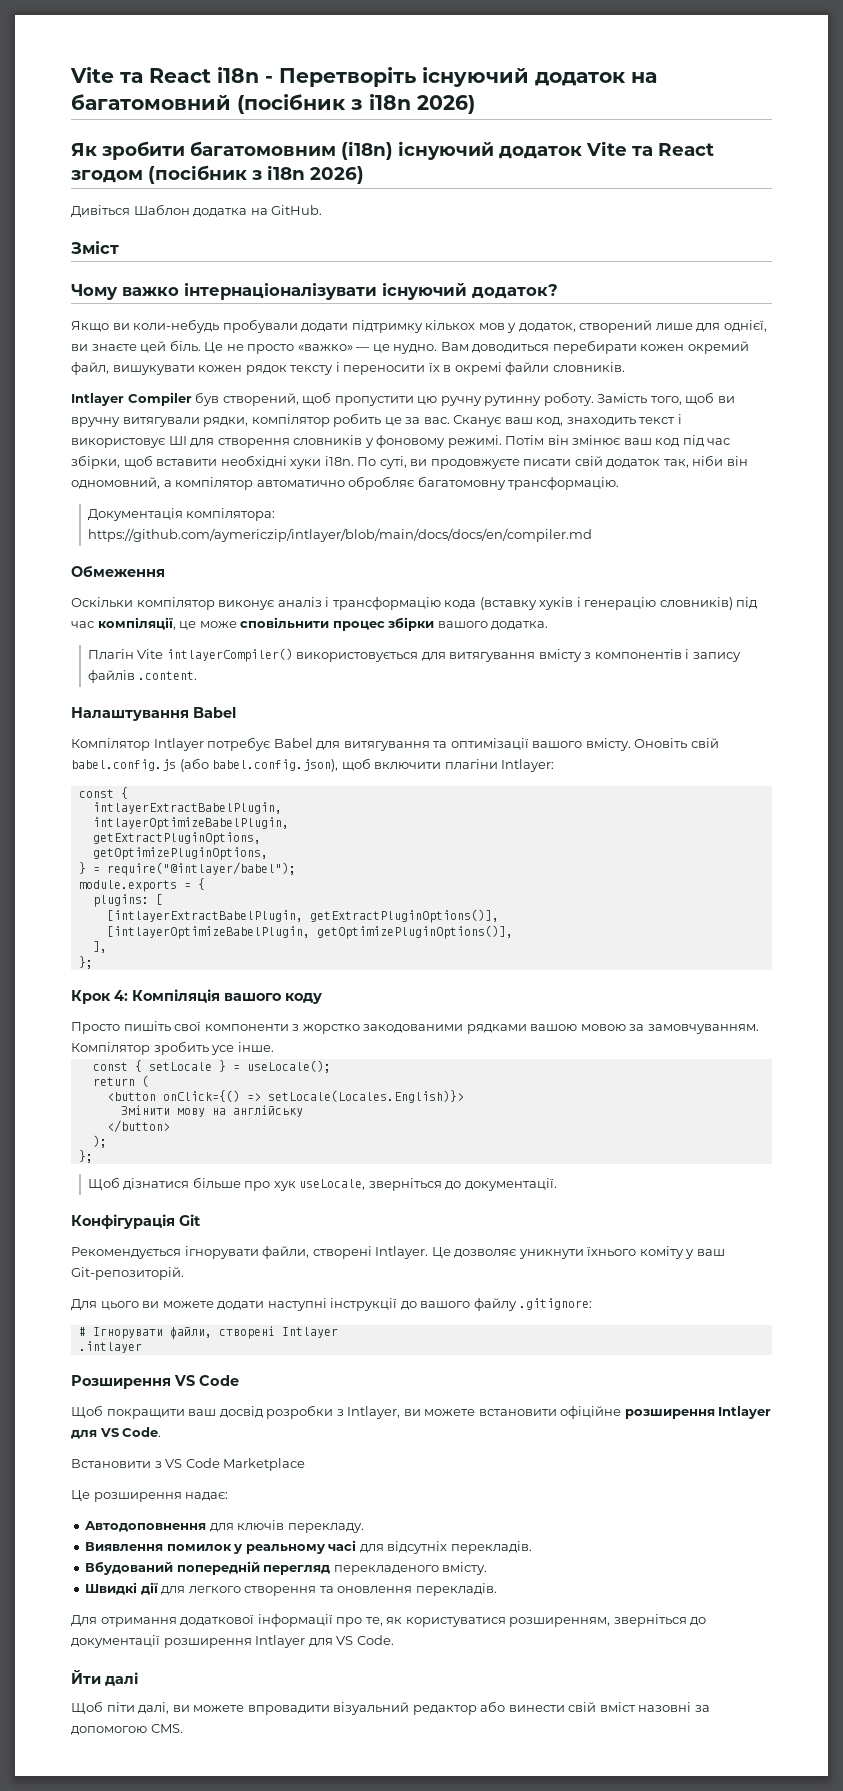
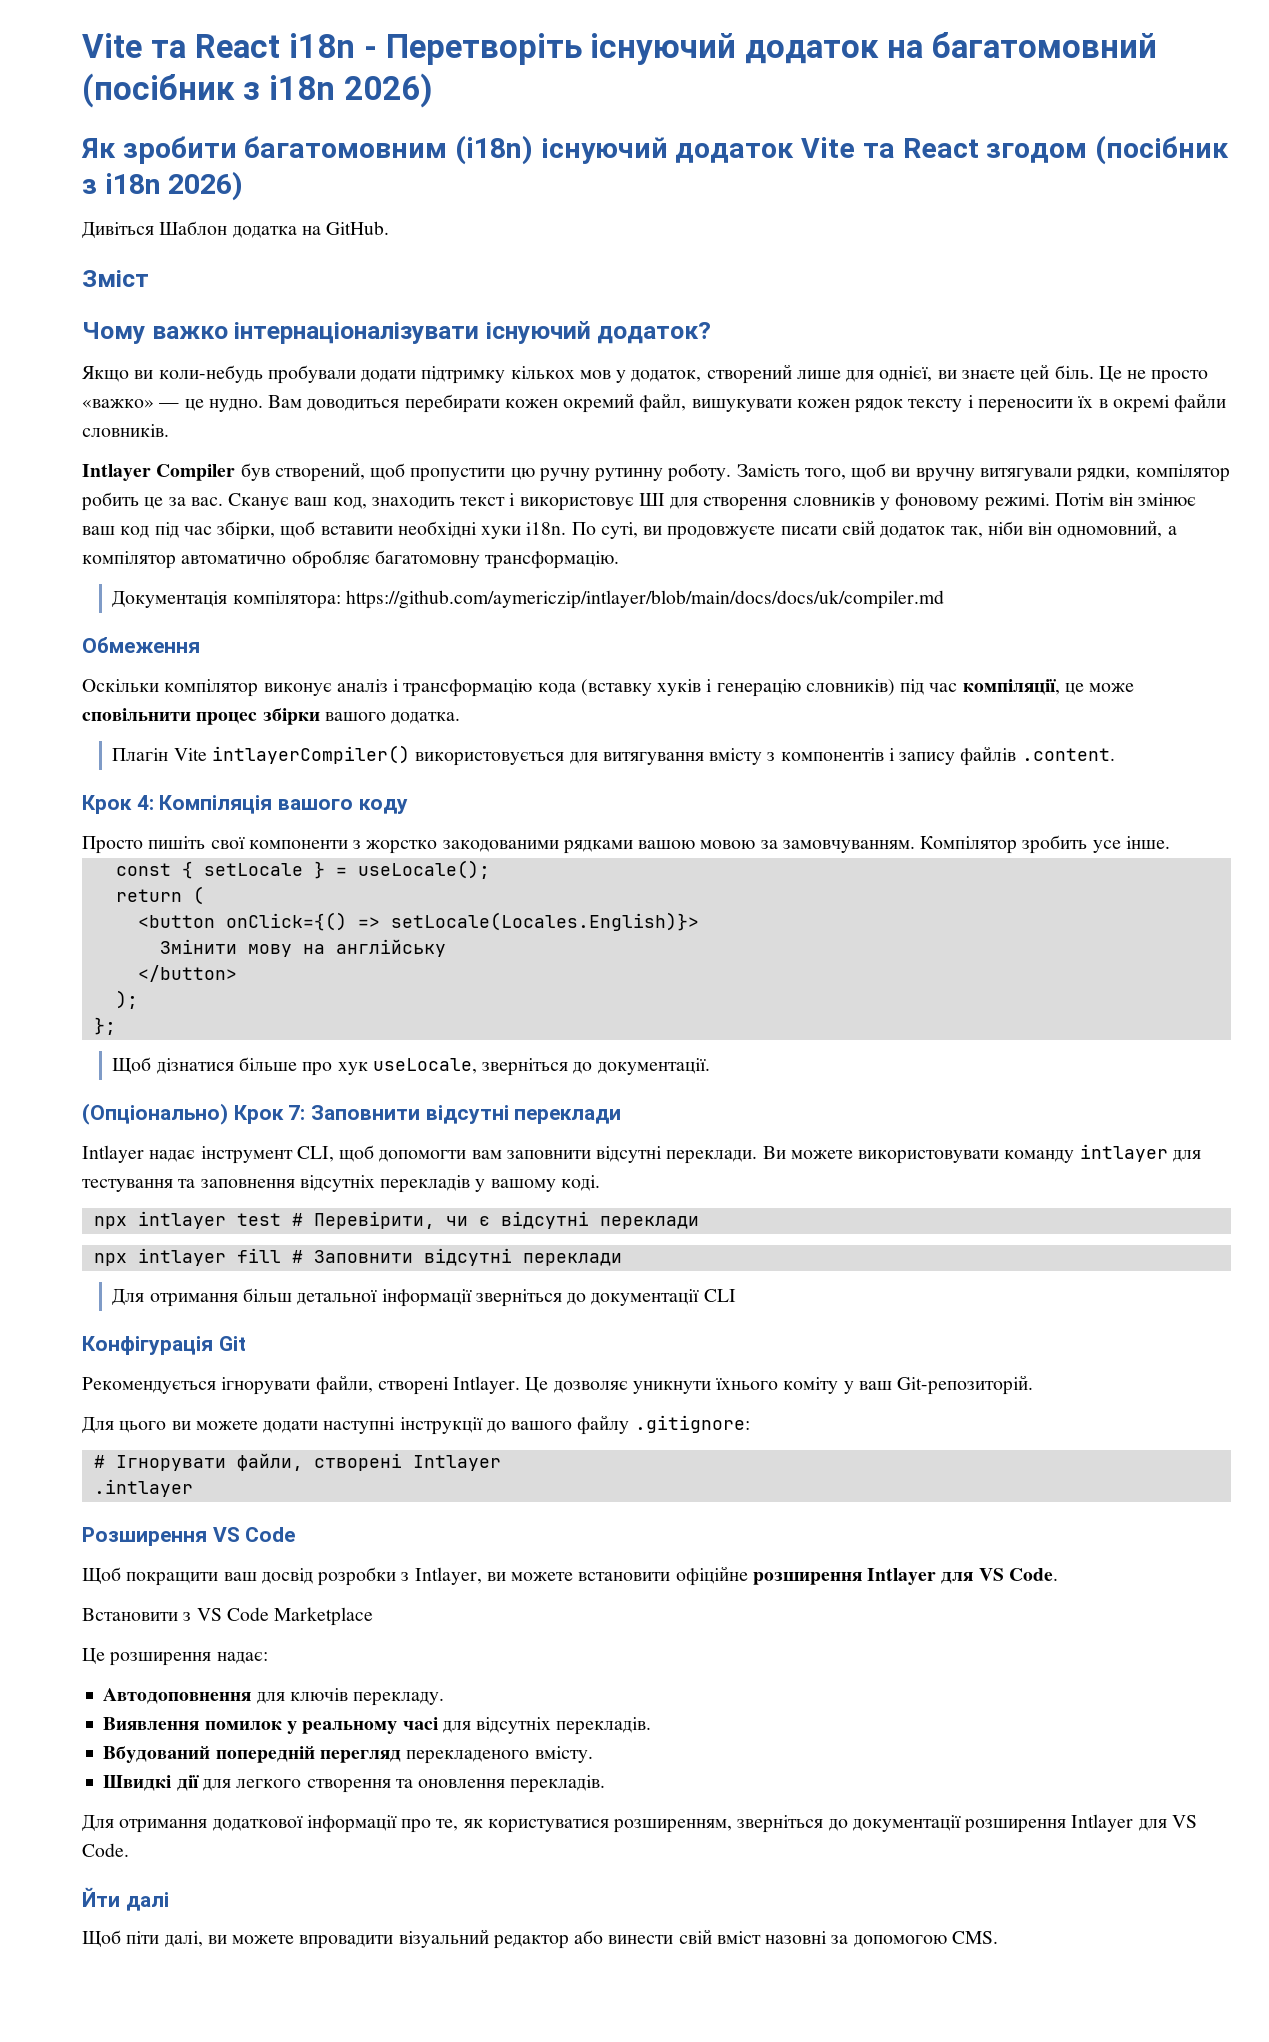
[87,528,592,542] https://github.com/aymericzip/intlayer/blob/main/docs/docs/en/compiler.md -> [346,590,945,609] https://github.com/aymericzip/intlayer/blob/main/docs/docs/uk/compiler.md
[71,707,236,721] [71,737,719,751] [71,758,555,772] [78,787,128,799] [92,802,282,814] [92,817,289,830] [92,832,261,845] [92,847,268,860] [78,862,296,876] [78,878,205,892] [92,894,163,907] [106,909,499,923] [106,925,513,939] [92,941,107,953] [78,956,93,969] // Налаштування Babel // Компілятор Intlayer потребує Babel для витягування та оптимізації вашого вмісту. Оновіть свій babel.config.js (або babel.config.json), щоб включити плагіни Intlayer: // const { // intlayerExtractBabelPlugin, // intlayerOptimizeBabelPlugin, // getExtractPluginOptions, // getOptimizePluginOptions, // } = require("@intlayer/babel"); // module.exports = { // plugins: [ // [intlayerExtractBabelPlugin, getExtractPluginOptions()], // [intlayerOptimizeBabelPlugin, getOptimizePluginOptions()], // ], // }; -> (1115, 754) none
(557, 1184) none -> [82,1103,622,1125] [82,1144,1201,1164] [82,1175,600,1193] [93,1211,699,1229] [93,1248,622,1266] [112,1288,736,1307] // (Опціонально) Крок 7: Заповнити відсутні переклади // Intlayer надає інструмент CLI, щоб допомогти вам заповнити відсутні переклади. Ви можете використовувати команду intlayer для тестування та заповнення відсутніх перекладів у вашому коді. // npx intlayer test # Перевірити, чи є відсутні переклади // npx intlayer fill # Заповнити відсутні переклади // Для отримання більш детальної інформації зверніться до документації CLI

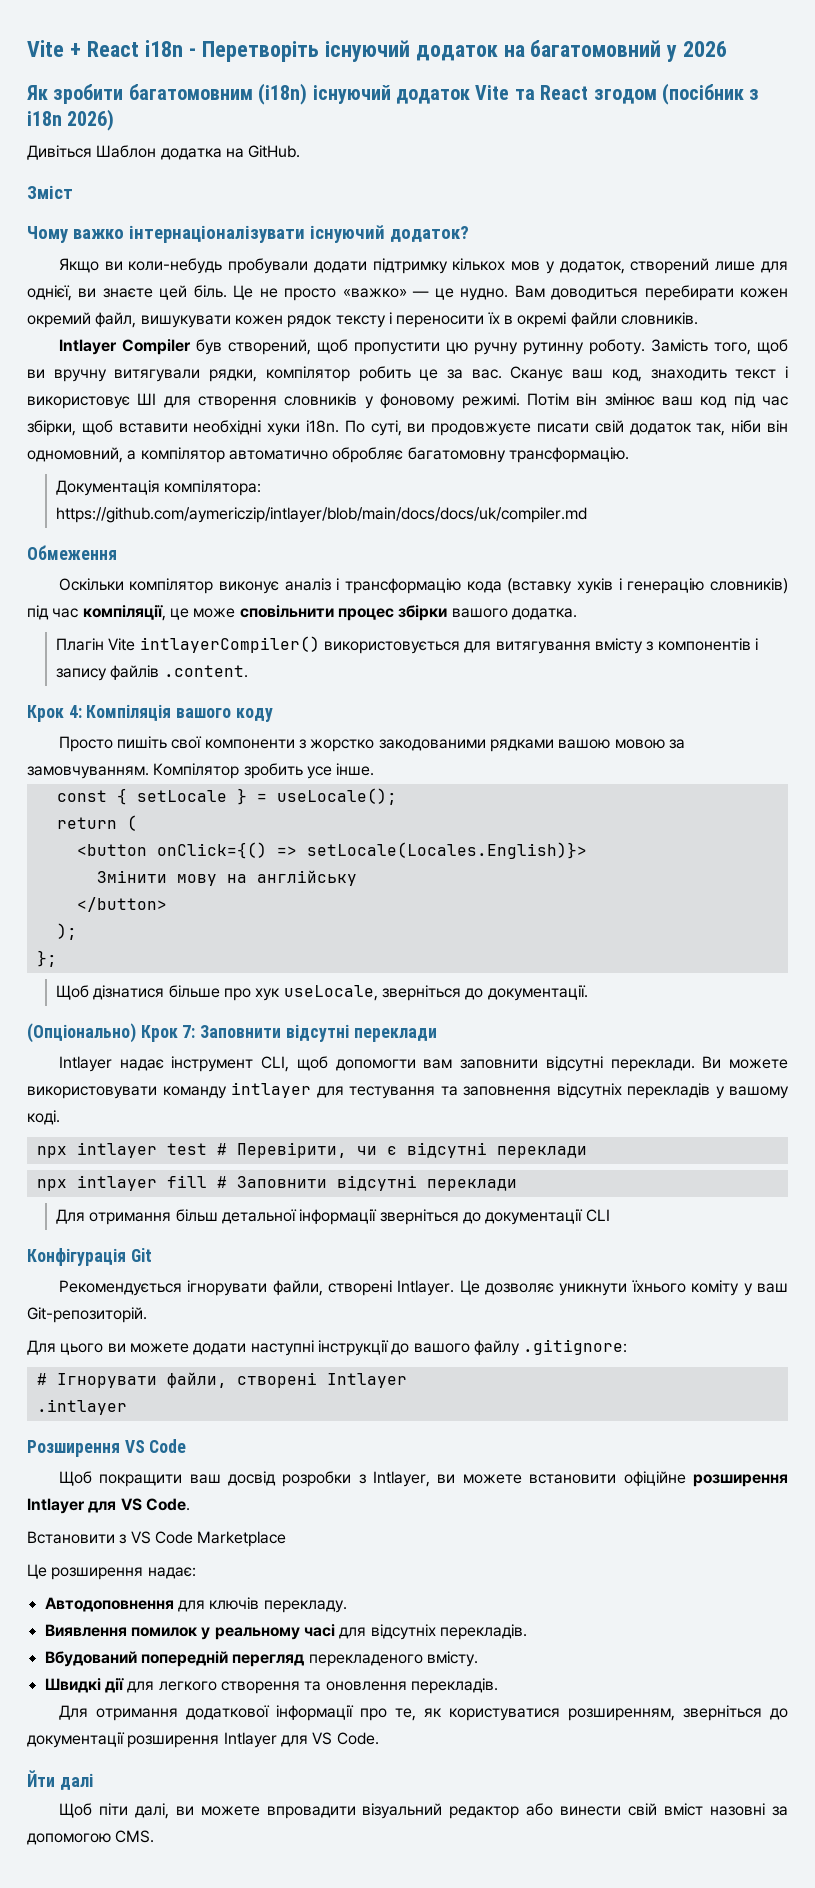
[82,33,186,58] Vite та -> [27,40,81,57] Vite +
[82,73,432,108] (посібник з i18n 2026) -> [666,41,728,62] у 2026

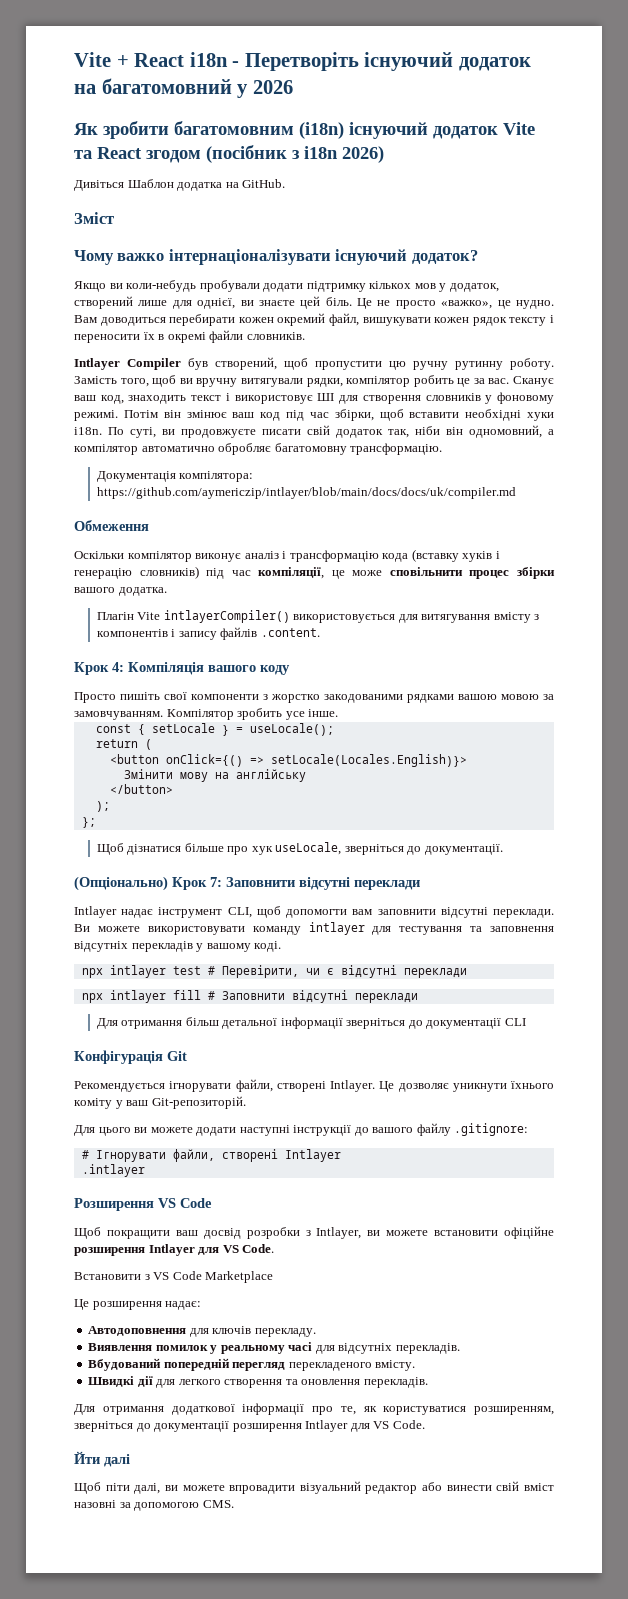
[342,288,430,298] «важко» — -> [441,300,493,309] «важко»,

